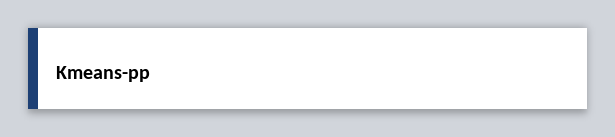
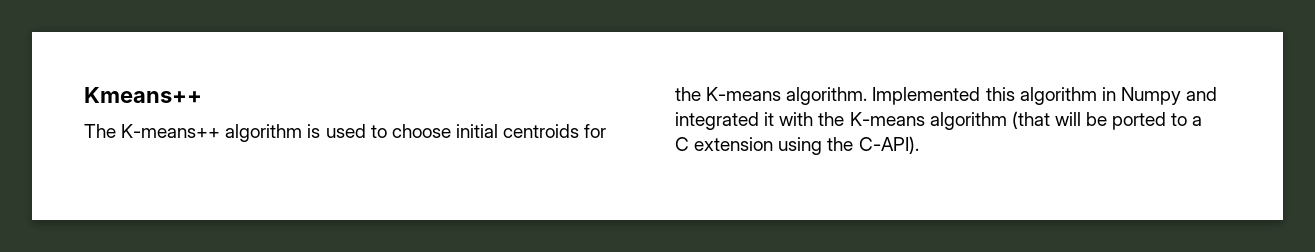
[56,66,150,82] Kmeans-pp -> [84,87,202,103] [84,124,607,142] [675,87,1218,105] [675,111,1203,130] [675,136,919,155] Kmeans++ // The K-means++ algorithm is used to choose initial centroids for the K-means algorithm. Implemented this algorithm in Numpy and integrated it with the K-means algorithm (that will be ported to a C extension using the C-API).

